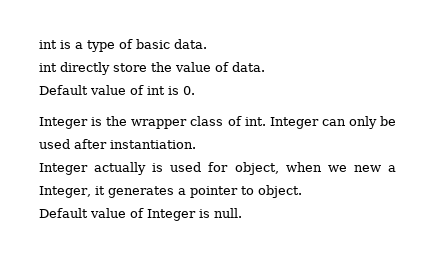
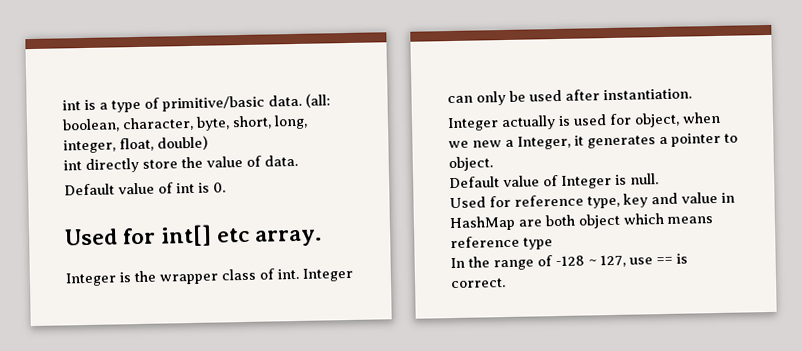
[136,39,207,49] basic data. -> [162,93,331,112] [62,114,308,133] [63,135,208,154] primitive/basic data. (all: boolean, character, byte, short, long, integer, float, double)
(195, 90) none -> [64,224,323,247] // Used for int[] etc array.
(242, 213) none -> [449,191,735,209] [449,213,713,232] [450,235,553,250] [450,253,688,271] [450,278,506,289] // Used for reference type, key and value in HashMap are both object which means reference type // In the range of -128 ~ 127, use == is correct.

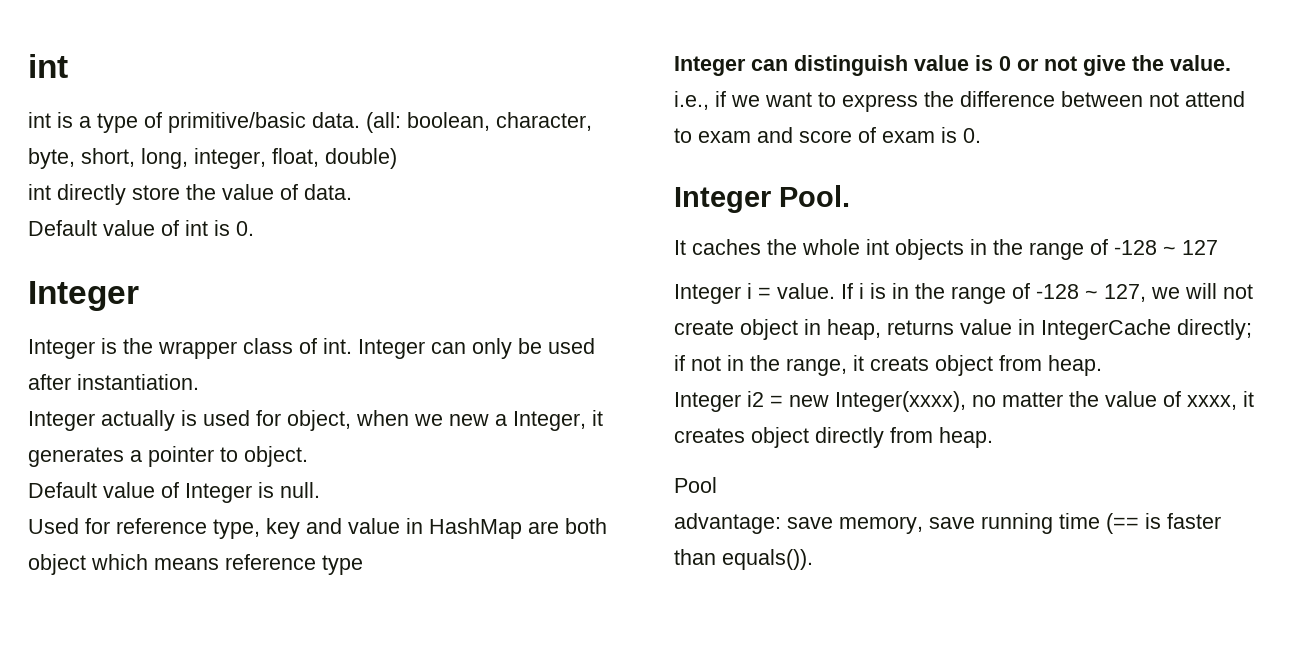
[62,100,81,111] int -> [28,54,68,78] [28,112,51,128] int // int
[64,224,323,247] Used for int[] etc array. -> [28,281,139,311] Integer
[450,257,465,269] In -> [674,55,1231,76] [674,91,1245,112] [674,127,981,143] [674,185,850,213] [674,239,1218,260] [674,283,909,304] Integer can distinguish value is 0 or not give the value. i.e., if we want to express the difference between not attend to exam and score of exam is 0. // Integer Pool. // It caches the whole int objects in the range of -128 ~ 127 // Integer i = value. If i is in
[629,253,688,265] [450,278,506,289] use == is correct. -> [1151,283,1253,299] [674,319,1252,340] [674,355,1102,376] [674,391,1254,412] [674,427,993,448] [674,477,717,493] [674,513,1221,534] [674,549,813,570] we will not create object in heap, returns value in IntegerCache directly; if not in the range, it creats object from heap. // Integer i2 = new Integer(xxxx), no matter the value of xxxx, it creates object directly from heap. // Pool // advantage: save memory, save running time (== is faster than equals()).

